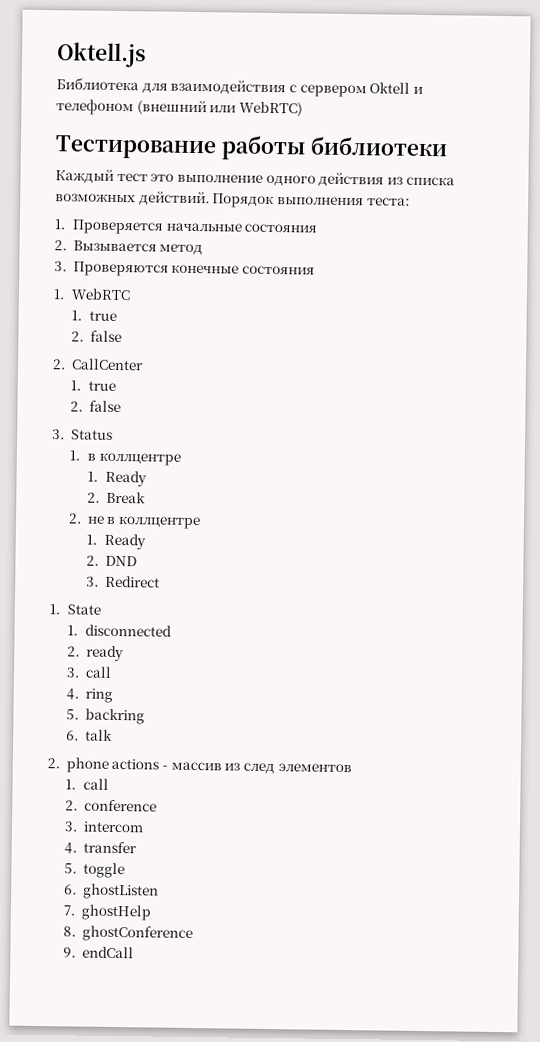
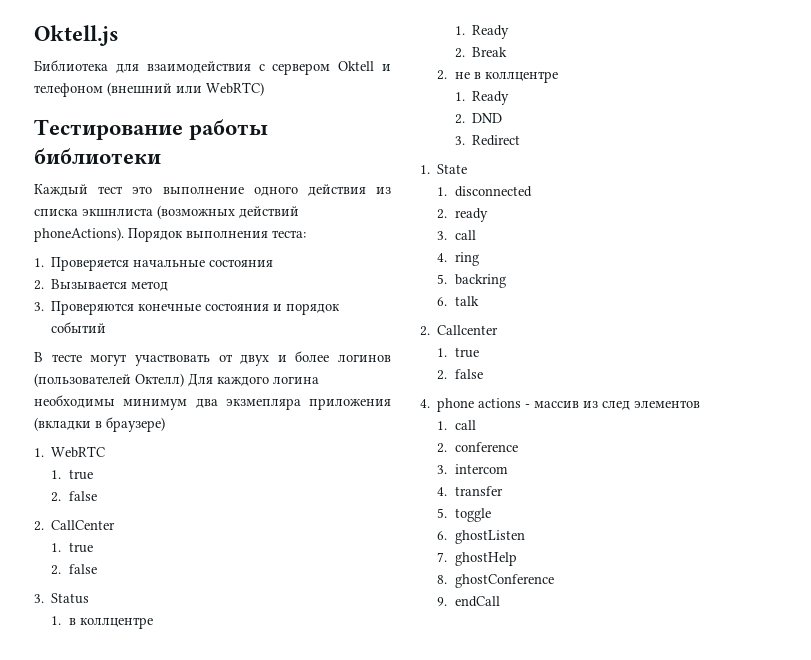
[55,191,210,207] возможных действий. -> [82,205,299,219] [34,227,124,242] экшнлиста (возможных действий phoneActions).
(316, 270) none -> [273,303,341,315] [51,322,107,333] [34,351,391,366] [34,373,319,387] [34,395,391,410] [34,417,165,432] и порядок событий // В тесте могут участвовать от двух и более логинов (пользователей Октелл) Для каждого логина необходимы минимум два экзмепляра приложения (вкладки в браузере)
(60, 763) none -> [437,325,499,335] [437,347,479,358] [437,369,483,380] [420,399,430,408] Callcenter // 1. true // 2. false // 4.

